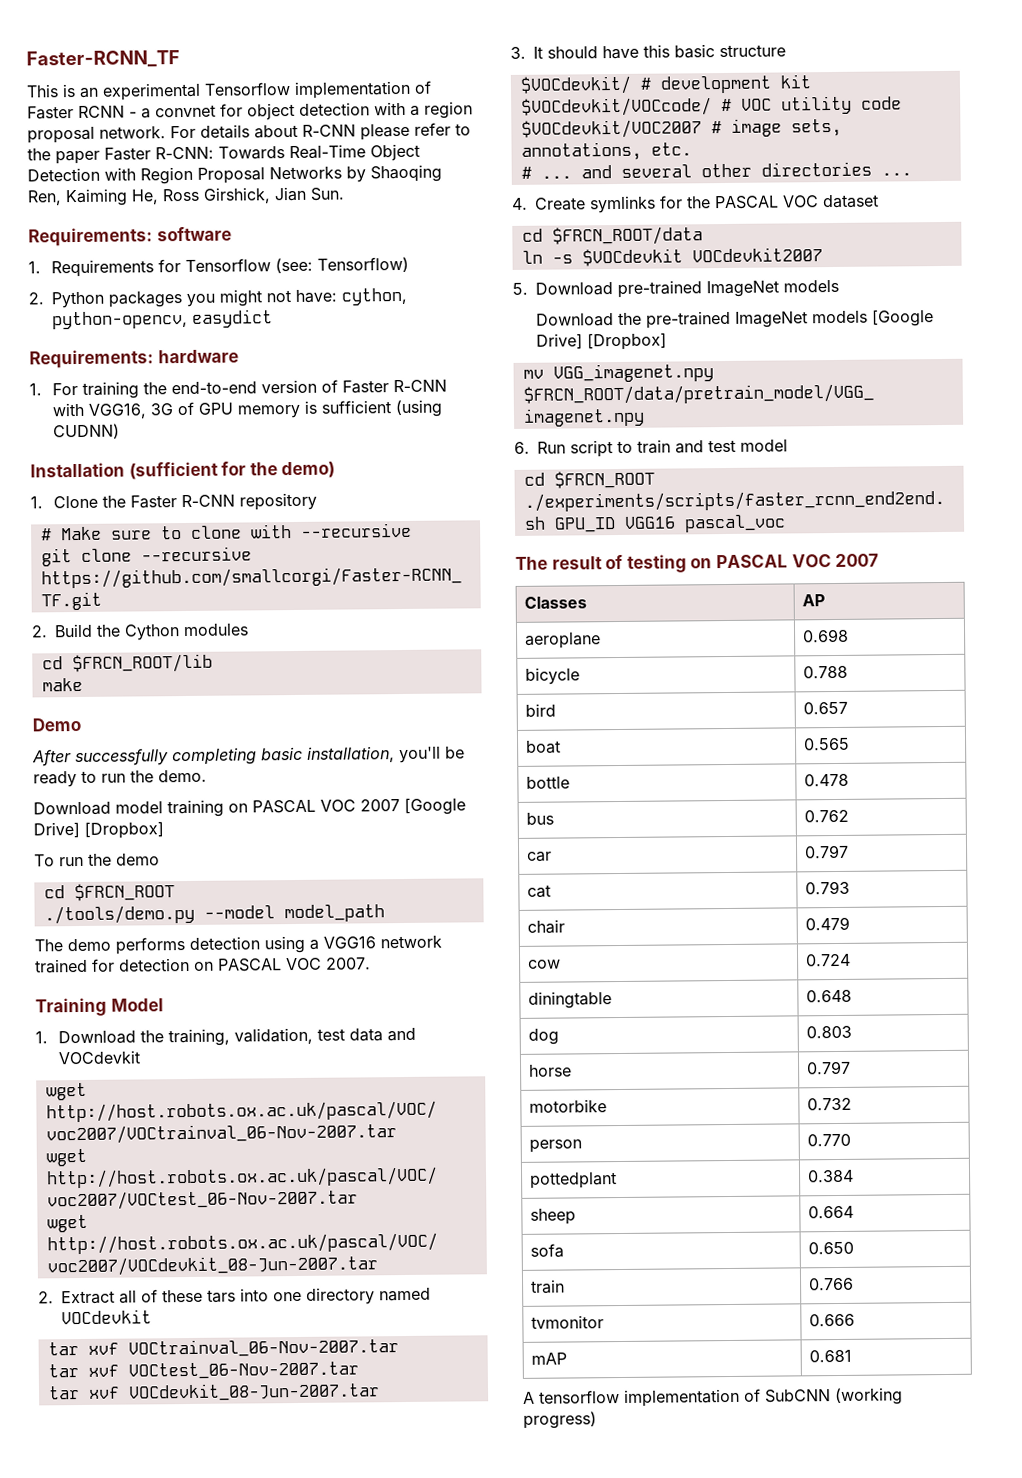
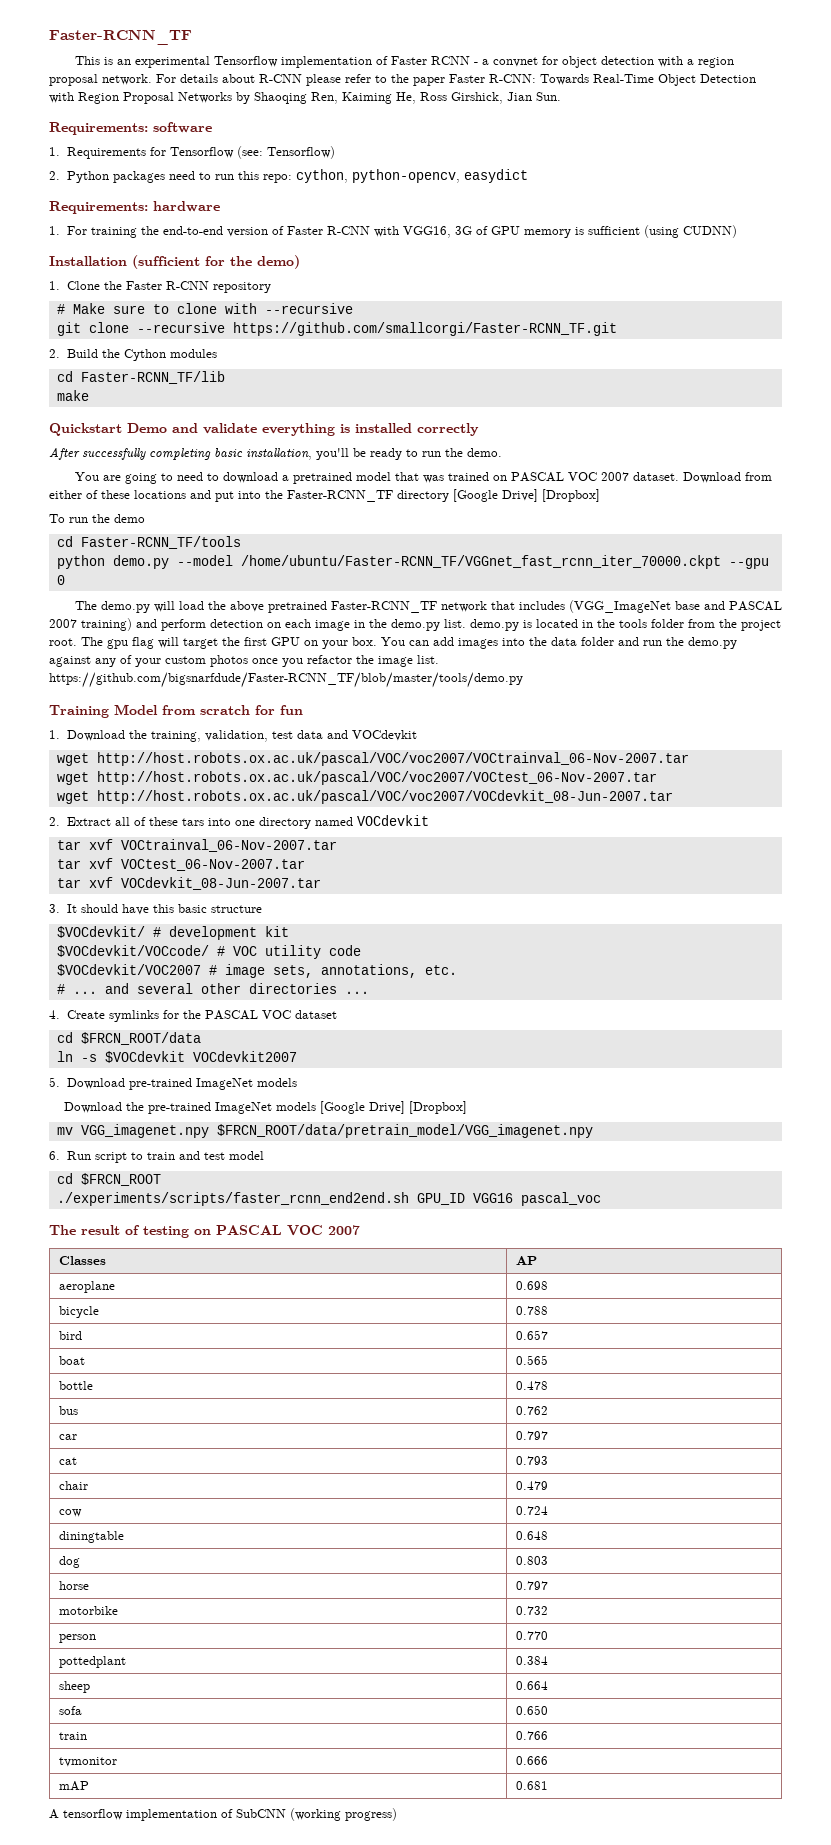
[186,289,337,307] you might not have: -> [168,171,292,183] need to run this repo:
[71,653,213,674] $FRCN_ROOT/lib -> [80,371,225,384] Faster-RCNN_TF/lib
(83, 684) none -> [49,423,122,436] Quickstart
(81, 724) none -> [172,423,479,436] and validate everything is installed correctly
[33,799,400,818] Download model training on PASCAL VOC 2007 -> [74,472,772,484] [49,490,449,502] You are going to need to download a pretrained model that was trained on PASCAL VOC 2007 dataset. Download from either of these locations and put into the Faster-RCNN_TF directory
[73,883,175,902] [43,904,385,925] [34,935,442,955] [35,957,371,974] [35,997,164,1017] $FRCN_ROOT // ./tools/demo.py --model model_path // The demo performs detection using a VGG16 network trained for detection on PASCAL VOC 2007. // Training Model -> [80,536,241,549] [56,555,769,569] [56,575,65,585] [74,600,782,613] [49,618,781,631] [49,637,737,649] [49,655,439,667] [49,672,523,688] [49,704,303,718] Faster-RCNN_TF/tools // python demo.py --model /home/ubuntu/Faster-RCNN_TF/VGGnet_fast_rcnn_iter_70000.ckpt --gpu 0 // The demo.py will load the above pretrained Faster-RCNN_TF network that includes (VGG_ImageNet base and PASCAL 2007 training) and perform detection on each image in the demo.py list. demo.py is located in the tools folder from the project root. The gpu flag will target the first GPU on your box. You can add images into the data folder and run the demo.py against any of your custom photos once you refactor the image list. https://github.com/bigsnarfdude/Faster-RCNN_TF/blob/master/tools/demo.py // Training Model from scratch for fun

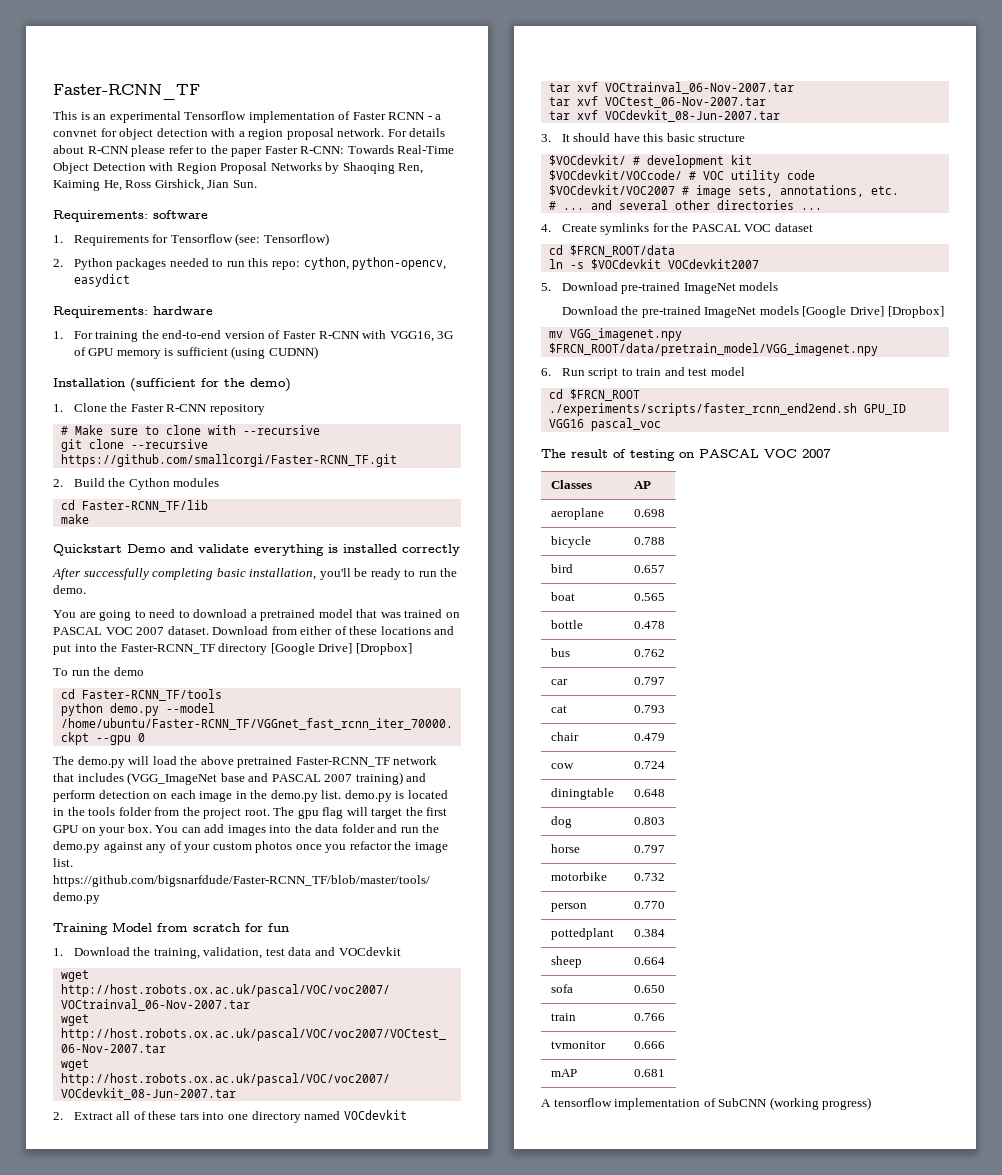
[168,171,195,180] need -> [169,258,209,267] needed

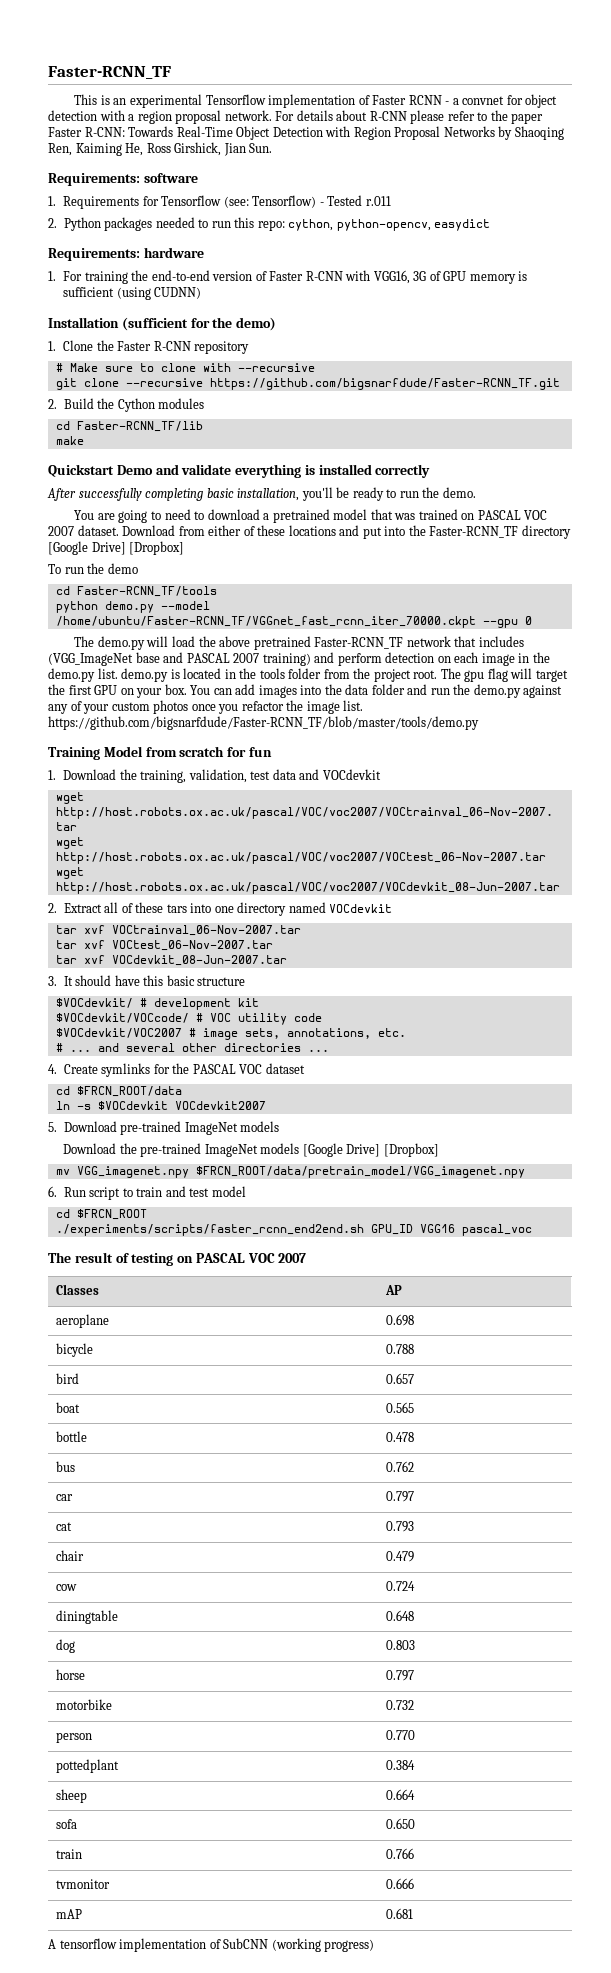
(329, 239) none -> [319,195,391,206] - Tested r.011
[60,454,397,467] https://github.com/smallcorgi/Faster-RCNN_TF.git -> [209,378,560,390] https://github.com/bigsnarfdude/Faster-RCNN_TF.git

